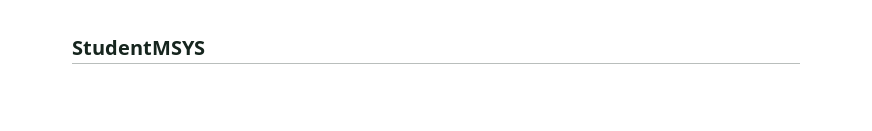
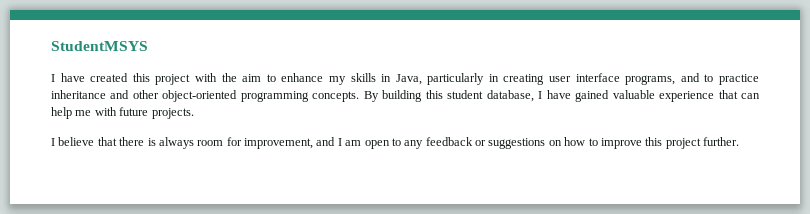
(205, 47) none -> [51,73,759,85] [51,90,761,102] [51,107,194,119] [51,137,739,149] // I have created this project with the aim to enhance my skills in Java, particularly in creating user interface programs, and to practice inheritance and other object-oriented programming concepts. By building this student database, I have gained valuable experience that can help me with future projects. // I believe that there is always room for improvement, and I am open to any feedback or suggestions on how to improve this project further.

